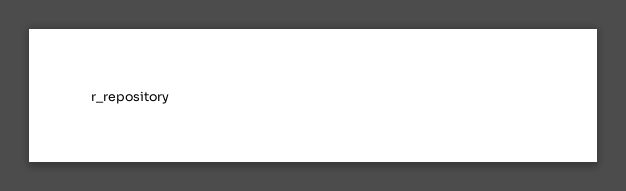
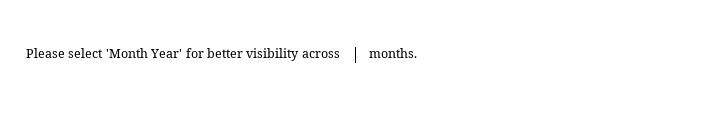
[91,91,169,104] r_repository -> [26,48,417,61] Please select 'Month Year' for better visibility across months.

